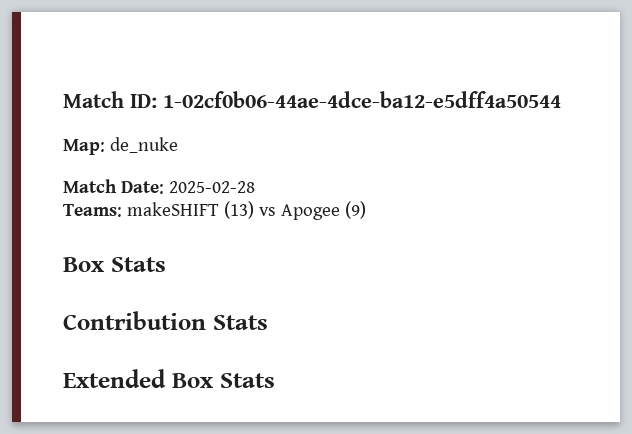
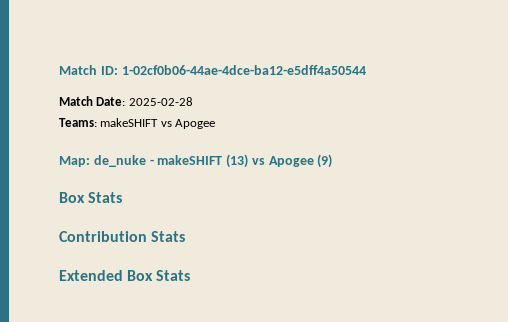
[63,137,178,155] // Map: de_nuke -> (366, 70) none
(219, 209) none -> [160,119,216,129] [59,155,223,167] vs Apogee // Map: de_nuke - makeSHIFT

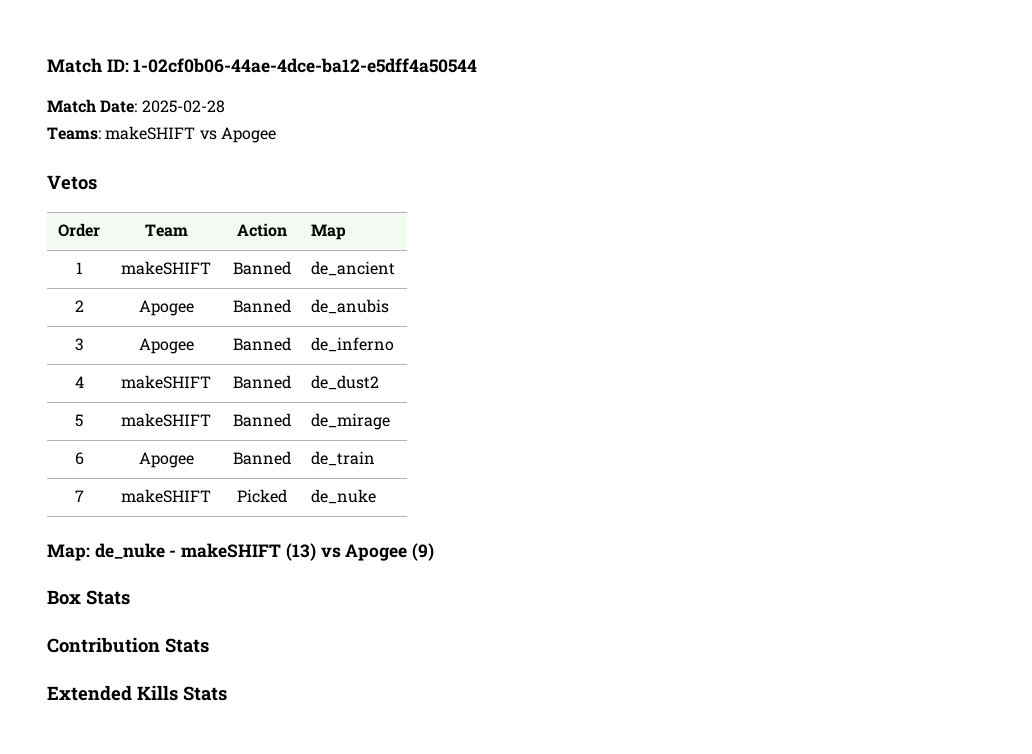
(216, 124) none -> [47,175,97,190] [58,223,100,237] [144,224,188,237] [236,223,287,237] [311,224,347,240] [75,262,83,274] [121,261,211,275] [232,261,291,275] [311,261,396,276] [74,300,84,312] [138,300,194,316] [232,299,291,313] [311,299,390,314] [74,338,84,351] [138,338,194,354] [232,337,291,351] [311,337,395,352] [74,376,84,388] [121,375,211,389] [232,375,291,389] [311,375,380,390] [75,414,83,427] [121,413,211,427] [232,413,291,427] [311,413,391,430] [74,452,84,465] [138,452,194,468] [232,451,291,465] [311,451,376,466] [74,490,84,502] [121,489,211,503] [236,489,287,503] [311,489,377,504] // Vetos // Order | Team | Action | Map // 1 | makeSHIFT | Banned | de_ancient // 2 | Apogee | Banned | de_anubis // 3 | Apogee | Banned | de_inferno // 4 | makeSHIFT | Banned | de_dust2 // 5 | makeSHIFT | Banned | de_mirage // 6 | Apogee | Banned | de_train // 7 | makeSHIFT | Picked | de_nuke
[127,270,154,281] Box -> [137,685,178,701] Kills

